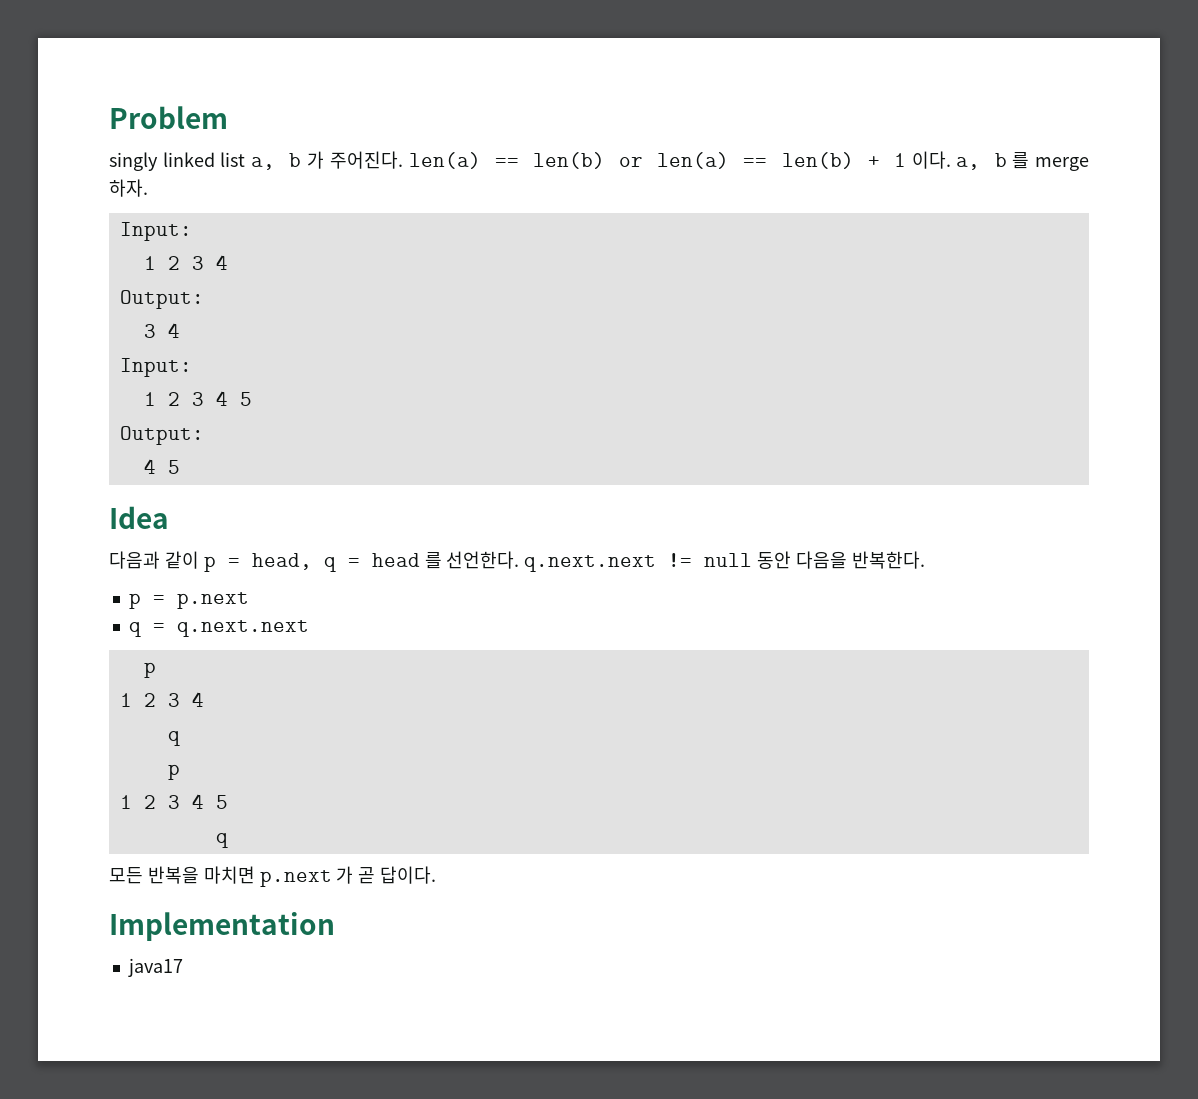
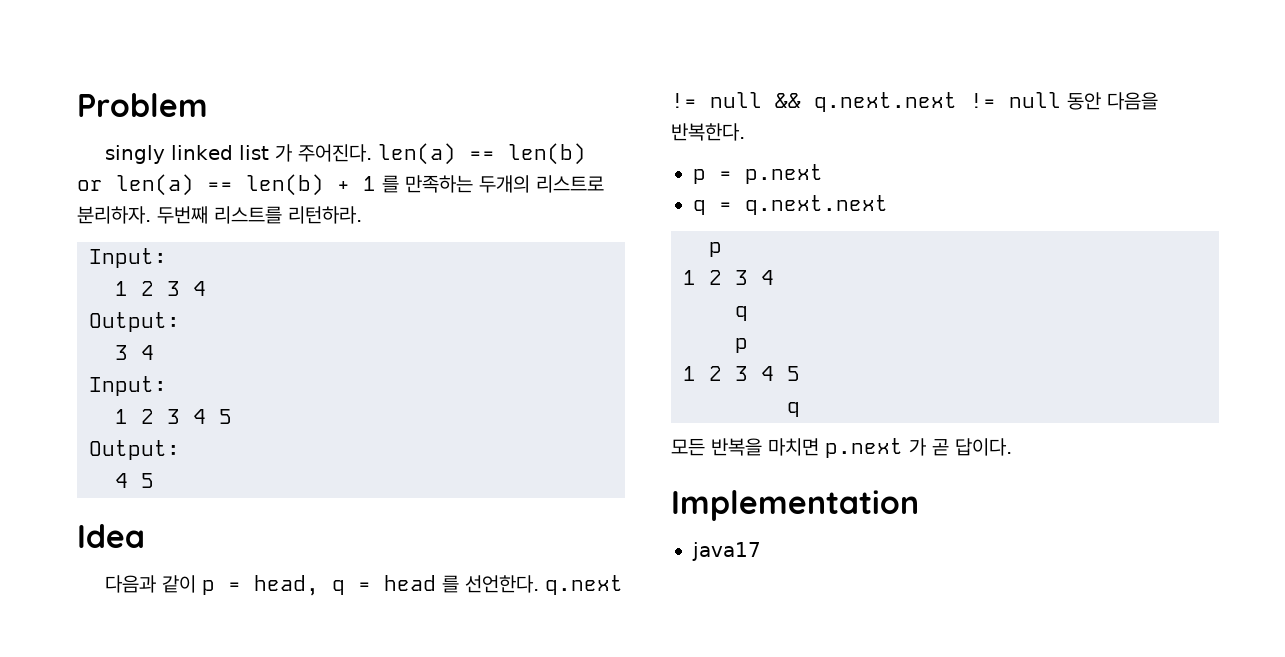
[251,153,302,170] a, b -> (270, 152) none
[911,151,1089,171] [109,179,148,197] 이다. a, b 를 merge 하자. -> [382,175,604,193] [77,206,362,224] 를 만족하는 두개의 리스트로 분리하자. 두번째 리스트를 리턴하라.
(520, 560) none -> [545,575,624,595] [671,92,801,108] q.next != null &&

